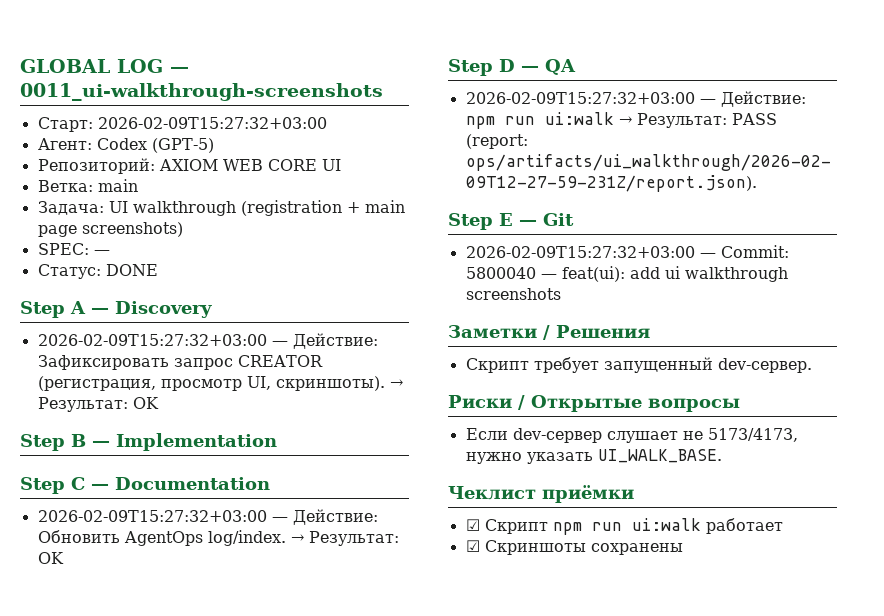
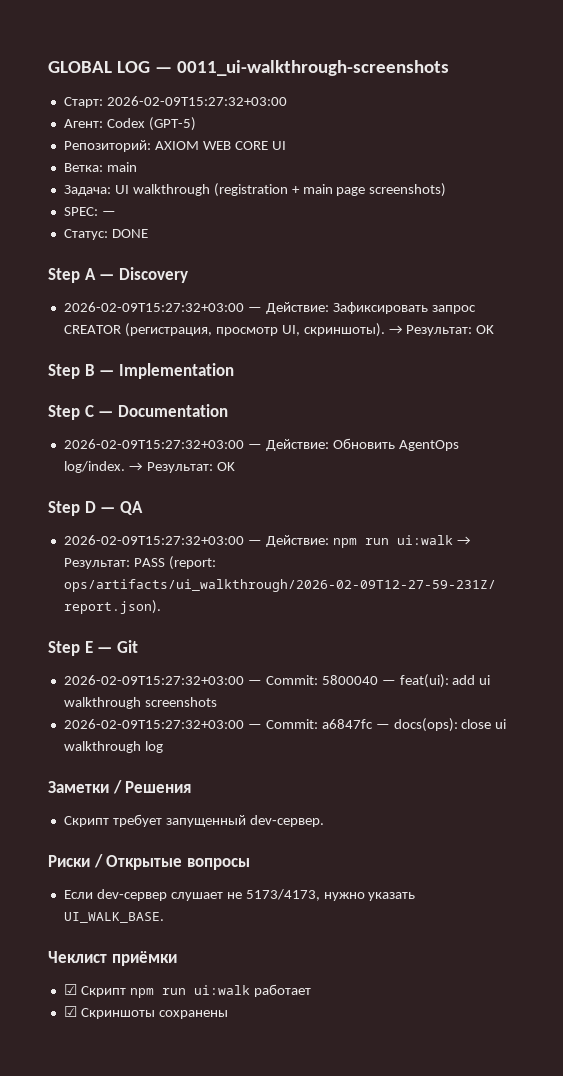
(561, 294) none -> [63,718,507,732] [63,741,163,753] // 2026-02-09T15:27:32+03:00 — Commit: a6847fc — docs(ops): close ui walkthrough log

